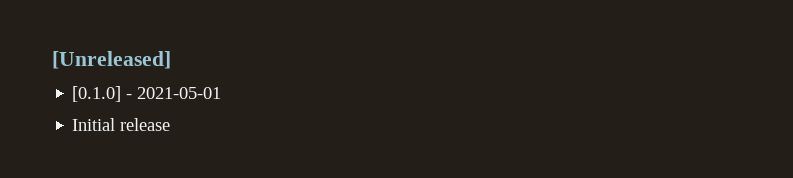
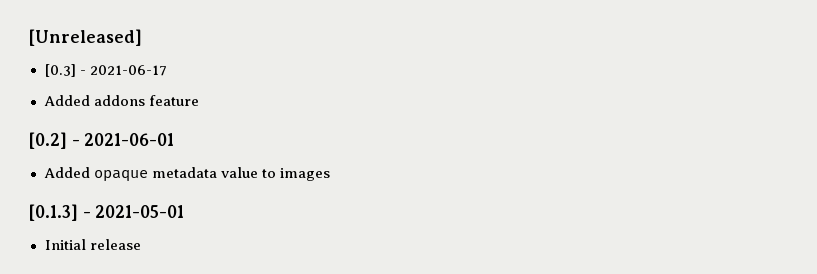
[72,86,122,102] [0.1.0] -> [44,64,167,77] [43,95,199,106] [28,132,175,149] [43,167,330,182] [28,204,78,221] [0.3] - 2021-06-17 // Added addons feature // [0.2] - 2021-06-01 // Added opaque metadata value to images // [0.1.3]

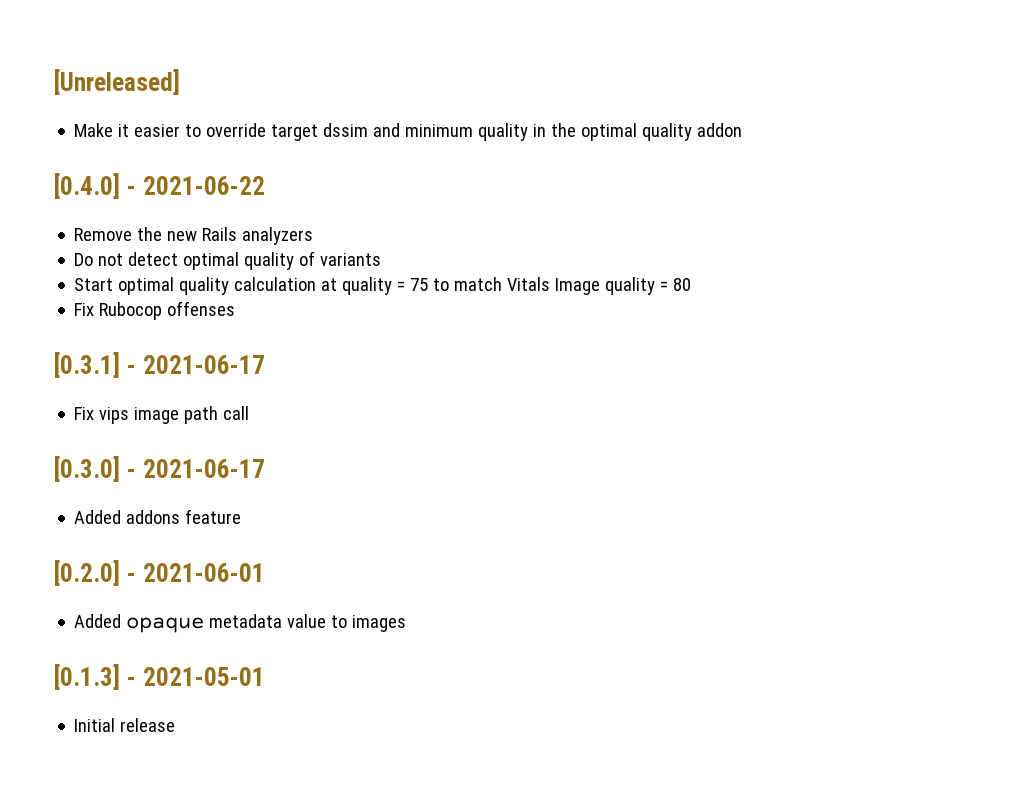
[44,64,76,77] [0.3] -> [74,123,743,141] [54,173,265,199] [74,227,314,245] [74,251,382,270] [74,277,692,295] [74,301,236,320] [54,352,265,378] [74,406,250,424] [54,456,120,482] Make it easier to override target dssim and minimum quality in the optimal quality addon // [0.4.0] - 2021-06-22 // Remove the new Rails analyzers // Do not detect optimal quality of variants // Start optimal quality calculation at quality = 75 to match Vitals Image quality = 80 // Fix Rubocop offenses // [0.3.1] - 2021-06-17 // Fix vips image path call // [0.3.0]
[28,132,67,149] [0.2] -> [54,560,120,586] [0.2.0]

